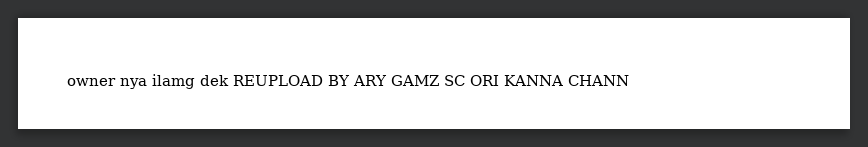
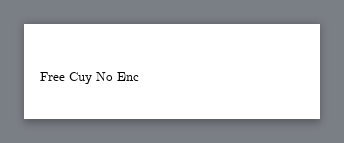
[67,74,629,89] owner nya ilamg dek REUPLOAD BY ARY GAMZ SC ORI KANNA CHANN -> [40,72,139,84] Free Cuy No Enc

